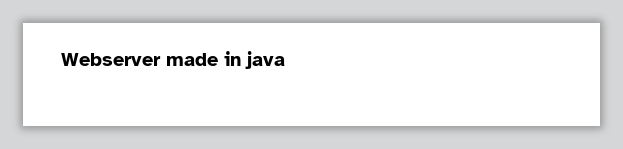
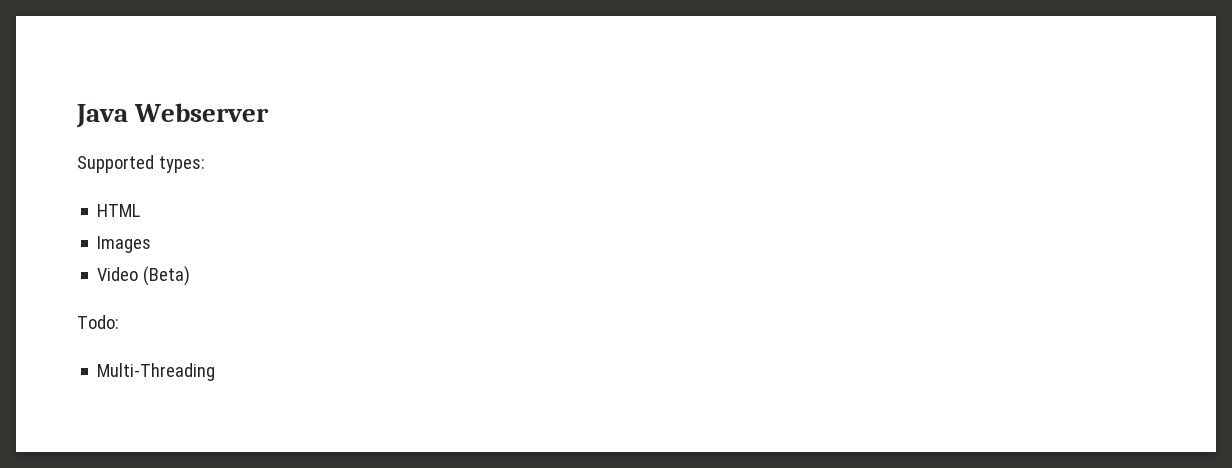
(61, 59) none -> [76,104,128,128] Java
[166,51,285,69] made in java -> [77,155,205,173] [97,204,141,217] [97,236,152,253] [97,266,191,286] [77,315,119,329] [97,363,216,381] // Supported types: // HTML // Images // Video (Beta) // Todo: // Multi-Threading

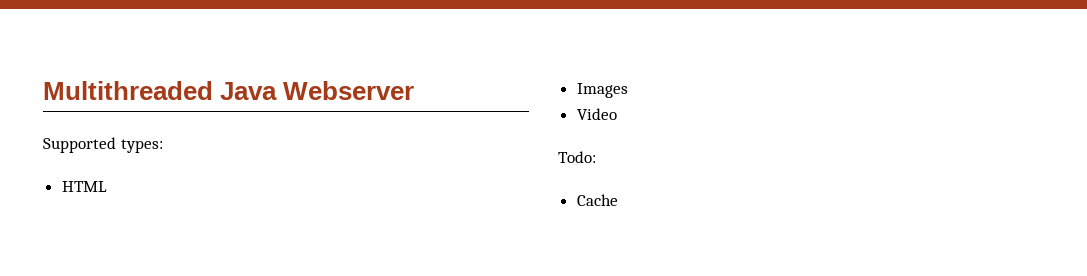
(76, 116) none -> [43,81,213,100] Multithreaded
[143,266,191,286] (Beta) -> (617, 114) none
[97,363,216,381] Multi-Threading -> [576,194,618,206] Cache

